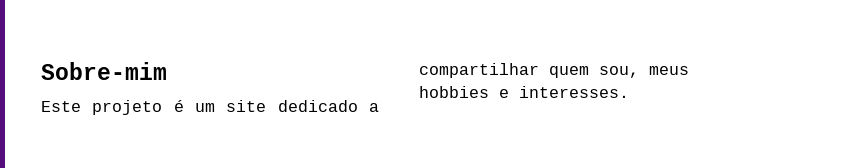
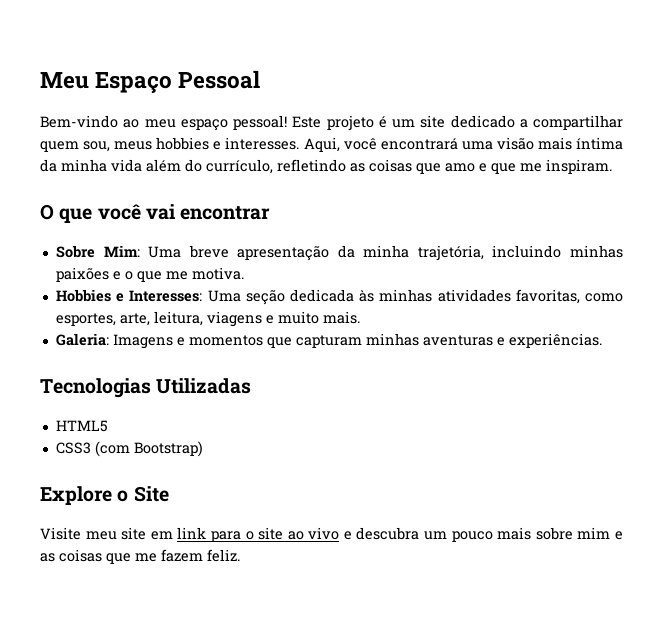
[41,62,167,80] Sobre-mim // -> [40,70,261,94] [40,115,287,131] Meu Espaço Pessoal // Bem-vindo ao meu espaço pessoal!
(629, 92) none -> [303,137,623,152] [40,159,612,174] [40,204,271,223] [55,245,623,261] [55,267,244,282] [55,289,623,305] [55,311,360,327] [55,333,602,349] [40,378,252,398] [55,420,108,432] [55,441,203,457] [40,486,169,505] [40,527,623,542] [40,549,240,564] Aqui, você encontrará uma visão mais íntima da minha vida além do currículo, refletindo as coisas que amo e que me inspiram. // O que você vai encontrar // Sobre Mim: Uma breve apresentação da minha trajetória, incluindo minhas paixões e o que me motiva. // Hobbies e Interesses: Uma seção dedicada às minhas atividades favoritas, como esportes, arte, leitura, viagens e muito mais. // Galeria: Imagens e momentos que capturam minhas aventuras e experiências. // Tecnologias Utilizadas // HTML5 // CSS3 (com Bootstrap) // Explore o Site // Visite meu site em link para o site ao vivo e descubra um pouco mais sobre mim e as coisas que me fazem feliz.

